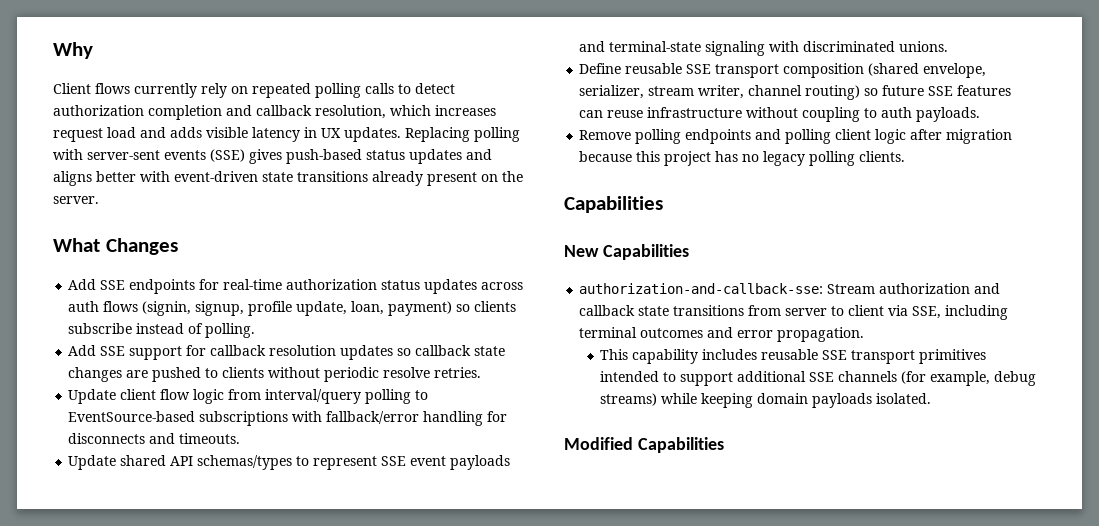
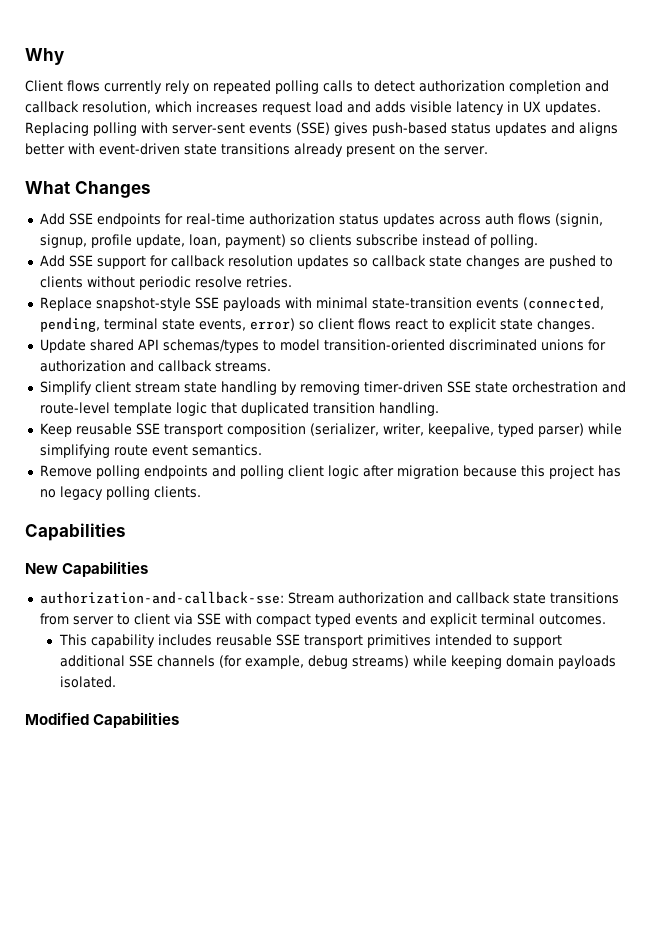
[68,389,429,404] [68,411,508,426] [68,433,241,444] Update client flow logic from interval/query polling to EventSource-based subscriptions with fallback/error handling for disconnects and timeouts. -> [39,296,604,311] [39,317,595,332] Replace snapshot-style SSE payloads with minimal state-transition events (connected, pending, terminal state events, error) so client flows react to explicit state changes.
[313,455,511,470] [579,41,949,56] [579,63,987,78] [579,85,1012,100] [579,107,981,122] represent SSE event payloads and terminal-state signaling with discriminated unions. // Define reusable SSE transport composition (shared envelope, serializer, stream writer, channel routing) so future SSE features can reuse infrastructure without coupling to auth payloads. -> [279,339,606,351] [39,360,271,372] [39,381,626,395] [39,402,439,416] [39,423,622,437] [39,444,262,458] model transition-oriented discriminated unions for authorization and callback streams. // Simplify client stream state handling by removing timer-driven SSE state orchestration and route-level template logic that duplicated transition handling. // Keep reusable SSE transport composition (serializer, writer, keepalive, typed parser) while simplifying route event semantics.
[912,305,1009,320] [579,327,865,342] SSE, including terminal outcomes and error propagation. -> [196,613,606,627] SSE with compact typed events and explicit terminal outcomes.

